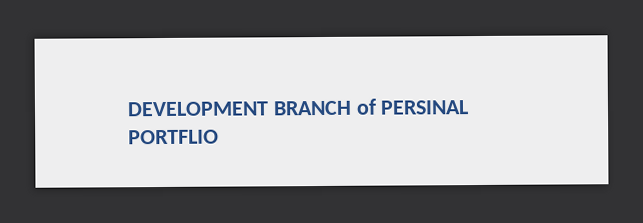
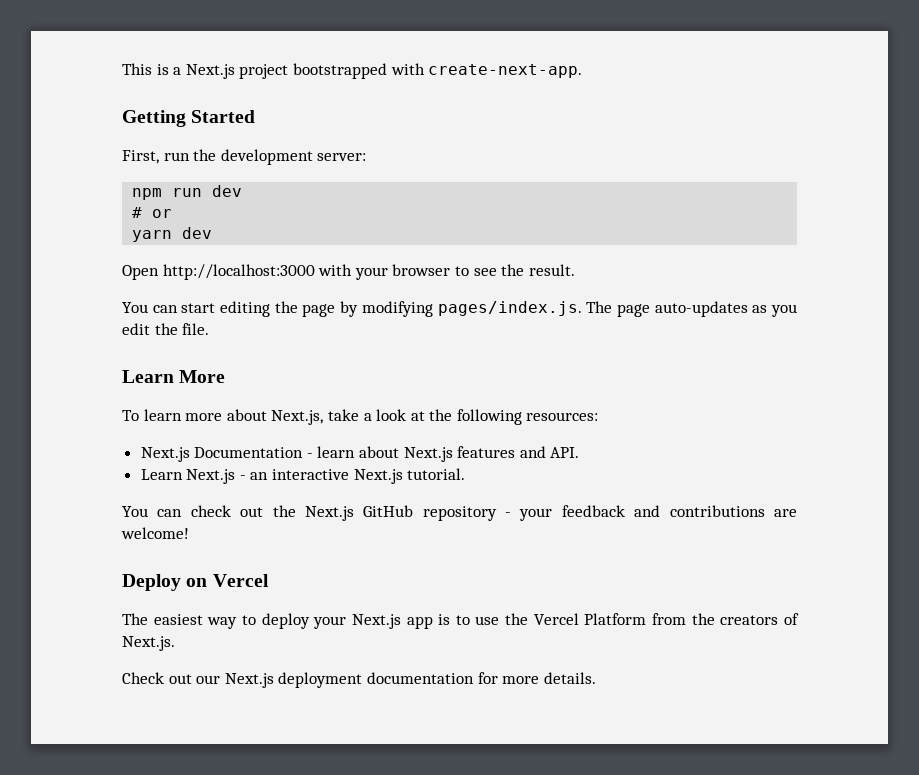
[127,98,470,117] [128,129,219,145] DEVELOPMENT BRANCH of PERSINAL PORTFLIO -> [122,63,583,79] [122,110,256,127] [122,149,367,165] [132,185,243,200] [132,207,173,218] [132,227,213,242] [122,264,575,280] [122,301,798,317] [122,323,210,335] [122,370,226,383] [122,409,599,425] [140,446,580,462] [140,468,466,484] [122,505,797,521] [121,527,189,539] [122,574,269,591] [122,613,799,629] [122,636,175,651] [122,672,596,688] This is a Next.js project bootstrapped with create-next-app. // Getting Started // First, run the development server: // npm run dev // # or // yarn dev // Open http://localhost:3000 with your browser to see the result. // You can start editing the page by modifying pages/index.js. The page auto-updates as you edit the file. // Learn More // To learn more about Next.js, take a look at the following resources: // Next.js Documentation - learn about Next.js features and API. // Learn Next.js - an interactive Next.js tutorial. // You can check out the Next.js GitHub repository - your feedback and contributions are welcome! // Deploy on Vercel // The easiest way to deploy your Next.js app is to use the Vercel Platform from the creators of Next.js. // Check out our Next.js deployment documentation for more details.

